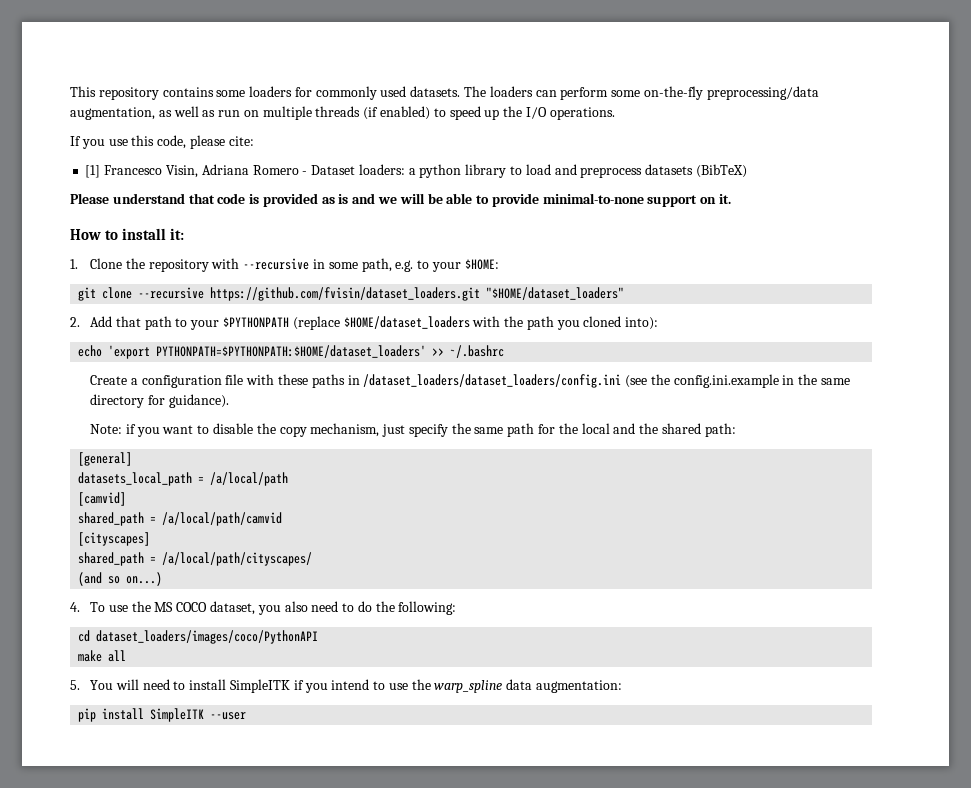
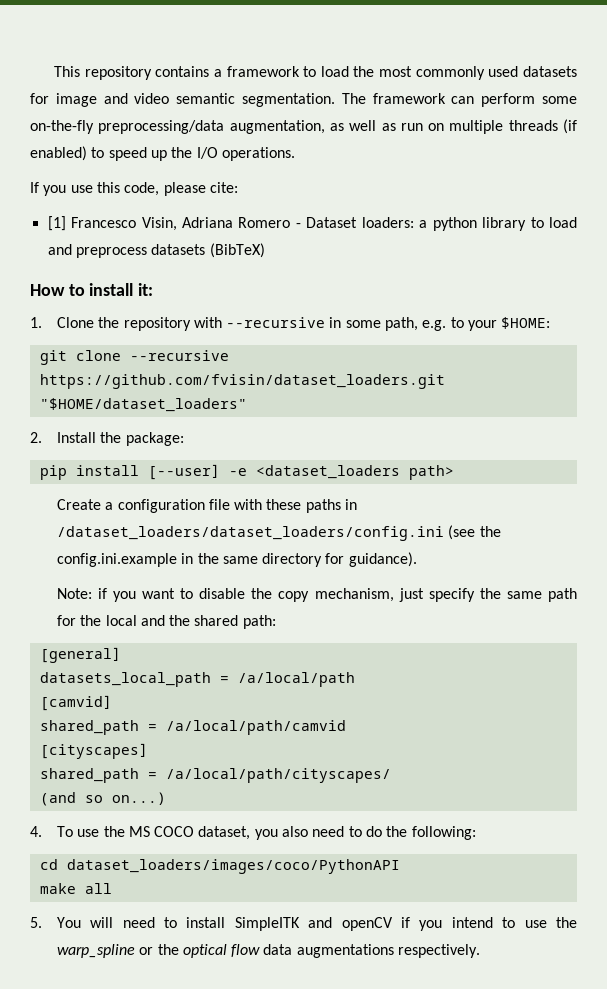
[216,86,533,100] some loaders for commonly used datasets. The loaders -> [213,66,578,80] [30,93,446,107] a framework to load the most commonly used datasets for image and video semantic segmentation. The framework
[70,193,732,207] // Please understand that code is provided as is and we will be able to provide minimal-to-none support on it. -> (265, 250) none
[90,316,659,330] [78,345,505,359] Add that path to your $PYTHONPATH (replace $HOME/dataset_loaders with the path you cloned into): // echo 'export PYTHONPATH=$PYTHONPATH:$HOME/dataset_loaders' >> ~/.bashrc -> [56,432,184,446] [39,464,454,480] Install the package: // pip install [--user] -e <dataset_loaders path>
(291, 686) none -> [308,917,393,931] and openCV
[506,679,623,693] [78,708,247,722] data augmentation: // pip install SimpleITK --user -> [139,944,481,958] or the optical flow data augmentations respectively.

